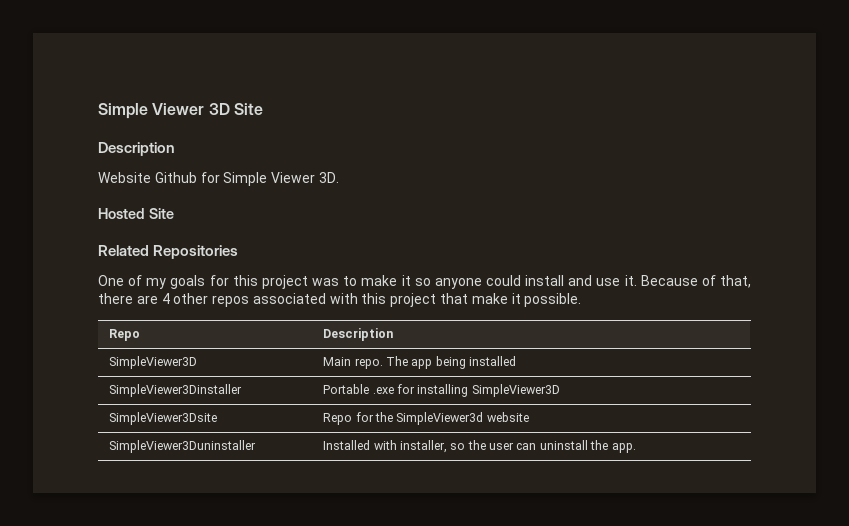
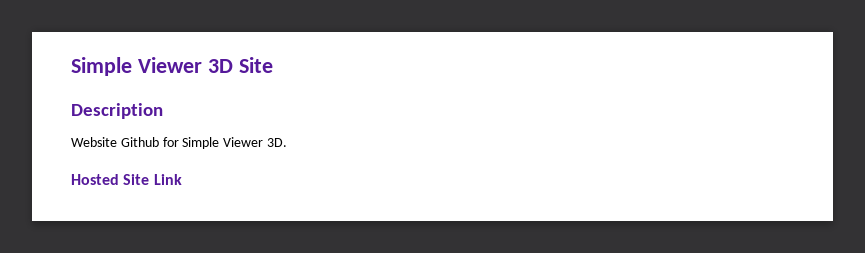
[98,245,239,259] [98,275,751,289] [98,293,582,307] [109,329,141,341] [323,328,394,341] [109,356,198,369] [323,356,517,369] [109,384,243,397] [323,384,560,397] [109,412,218,425] [323,412,529,425] [109,440,257,453] [323,440,636,453] // Related Repositories // One of my goals for this project was to make it so anyone could install and use it. Because of that, there are 4 other repos associated with this project that make it possible. // Repo | Description // SimpleViewer3D | Main repo. The app being installed // SimpleViewer3Dinstaller | Portable .exe for installing SimpleViewer3D // SimpleViewer3Dsite | Repo for the SimpleViewer3d website // SimpleViewer3Duninstaller | Installed with installer, so the user can uninstall the app. -> [153,174,182,185] Link

